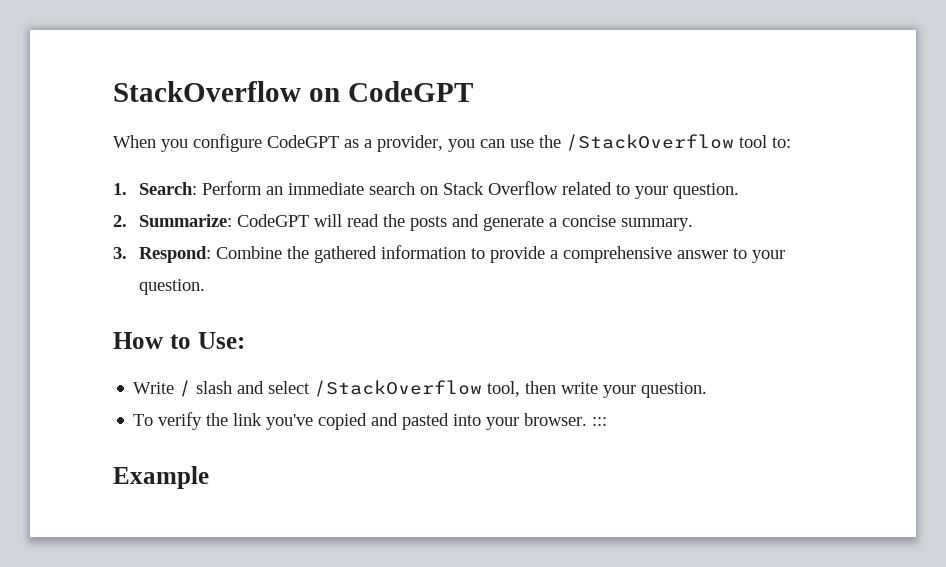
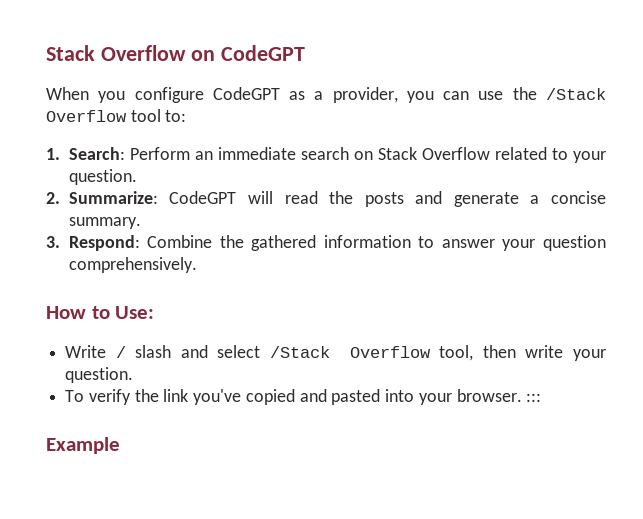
[113,81,301,102] StackOverflow -> [46,45,186,61] Stack Overflow
[566,134,734,151] /StackOverflow -> [545,88,606,100] [46,110,127,122] /Stack Overflow
[489,246,785,263] [138,279,205,295] provide a comprehensive answer to your question. -> [441,235,606,251] [68,257,197,273] answer your question comprehensively.
[314,380,483,397] /StackOverflow -> [269,346,431,358] /Stack Overflow

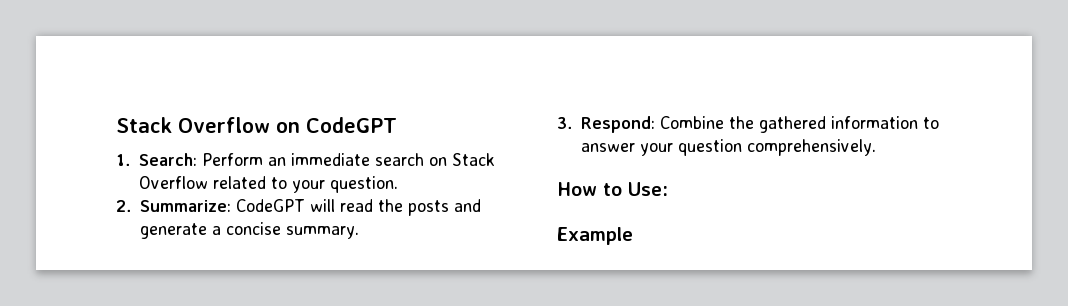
[46,87,606,103] [46,109,187,122] // When you configure CodeGPT as a provider, you can use the /Stack Overflow tool to: -> (397, 125) none
[65,345,606,361] [65,367,134,383] [65,389,542,405] // Write / slash and select /Stack Overflow tool, then write your question. // To verify the link you've copied and pasted into your browser. ::: -> (668, 189) none

